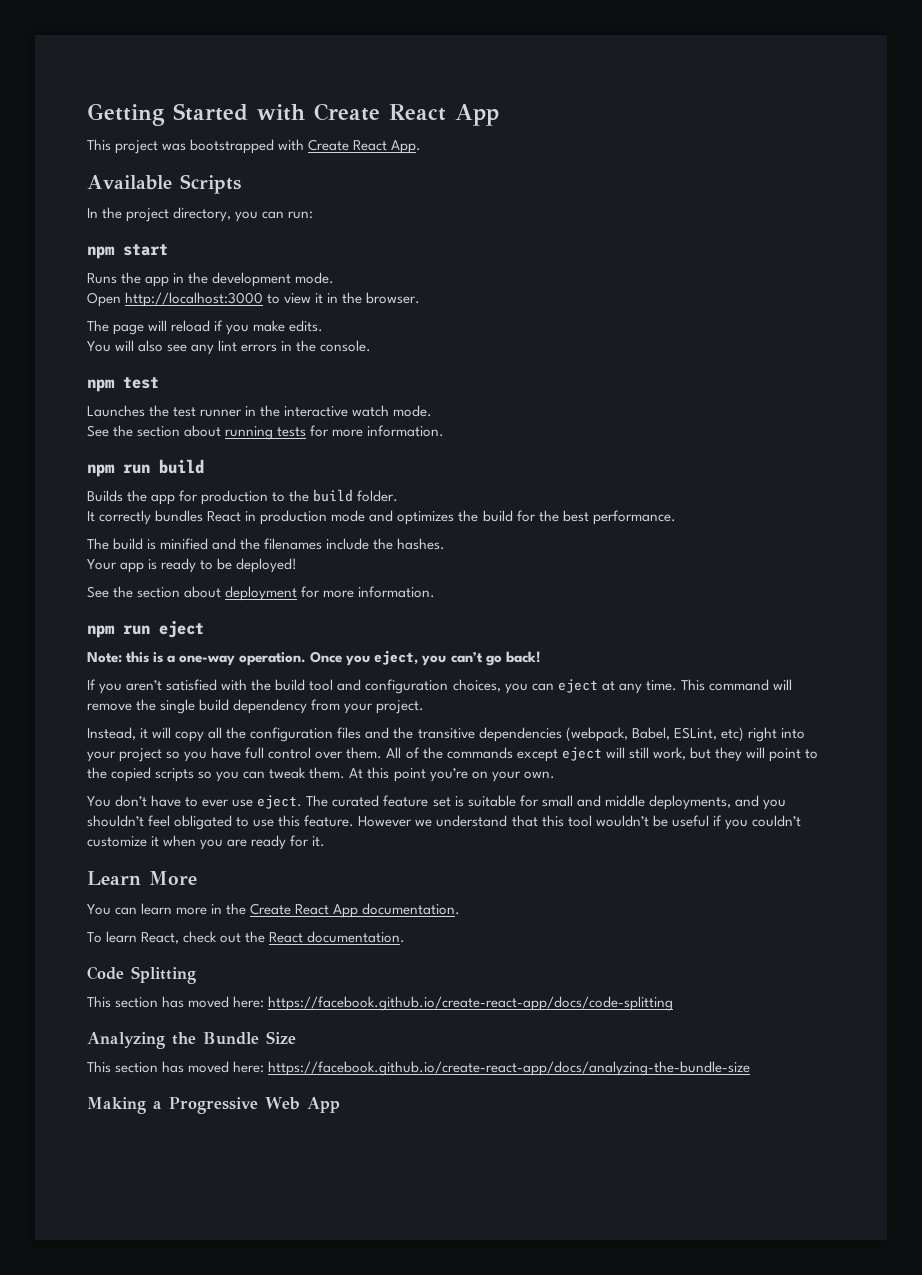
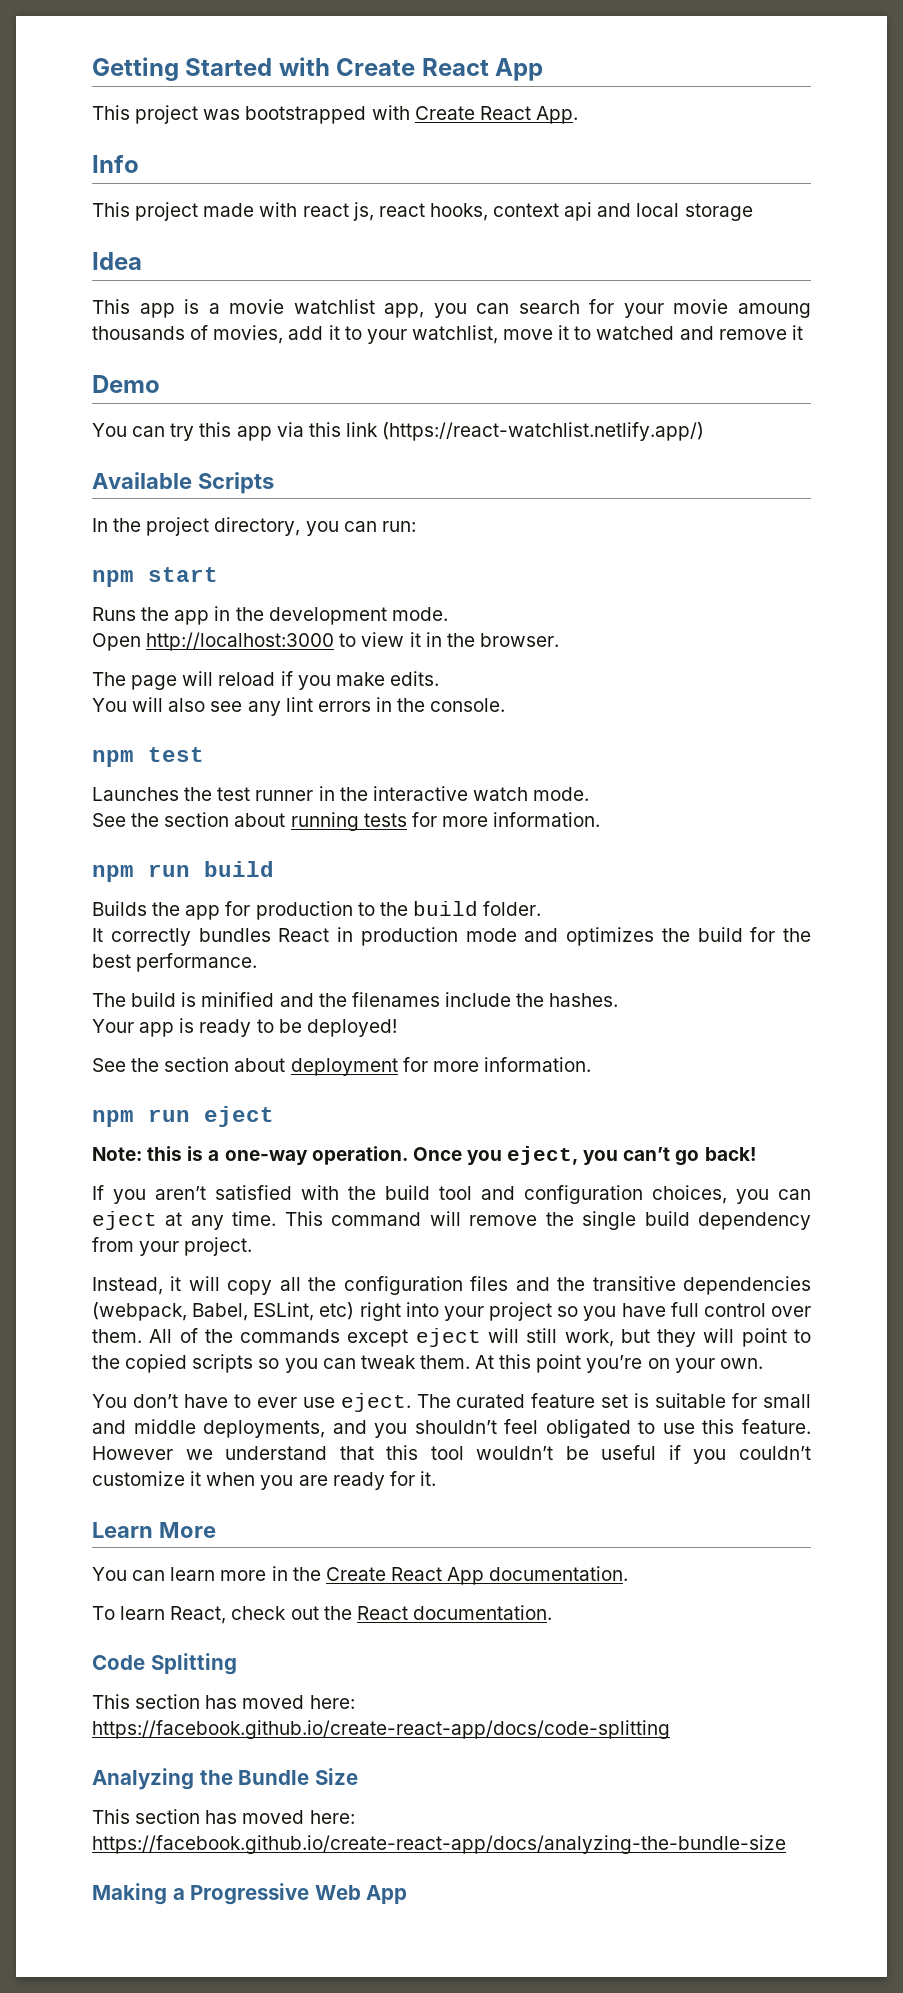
(422, 147) none -> [92,155,139,173] [92,202,753,221] [92,252,142,270] [92,299,812,318] [92,325,803,344] [92,375,160,393] [92,422,705,441] // Info // This project made with react js, react hooks, context api and local storage // Idea // This app is a movie watchlist app, you can search for your movie amoung thousands of movies, add it to your watchlist, move it to watched and remove it // Demo // You can try this app via this link (https://react-watchlist.netlify.app/)

